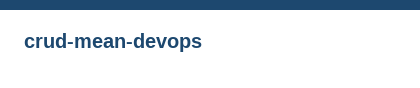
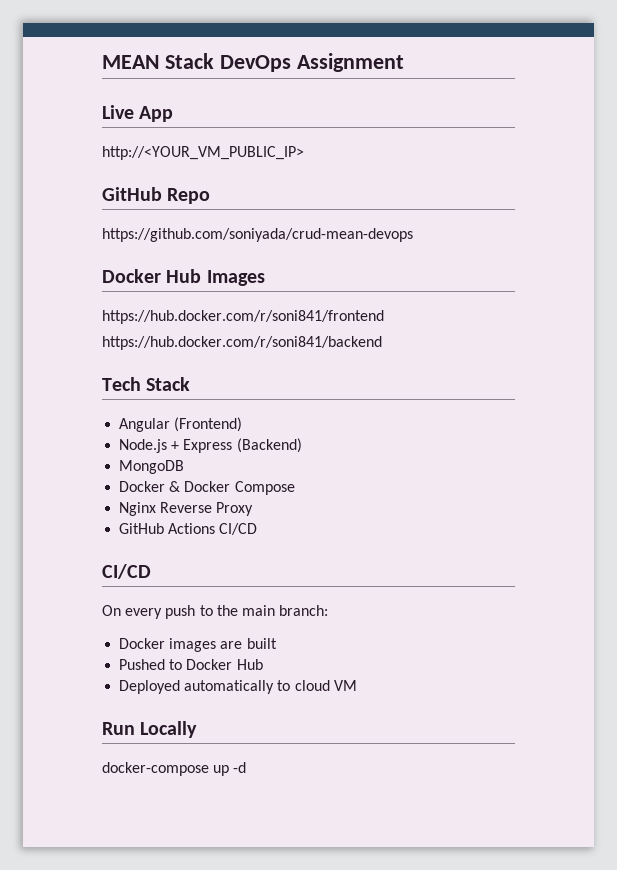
[24,33,202,52] crud-mean-devops -> [102,53,404,72] [102,105,174,122] [102,146,304,160] [102,187,211,204] [102,228,413,242] [102,269,265,286] [102,310,384,324] [102,336,382,350] [102,377,191,391] [119,417,243,432] [119,438,302,453] [119,460,185,474] [119,481,295,495] [119,502,254,516] [119,523,258,535] [102,564,151,579] [102,605,329,619] [119,638,277,652] [119,659,263,670] [119,680,357,694] [102,721,198,738] [102,762,247,776] MEAN Stack DevOps Assignment // Live App // http://<YOUR_VM_PUBLIC_IP> // GitHub Repo // https://github.com/soniyada/crud-mean-devops // Docker Hub Images // https://hub.docker.com/r/soni841/frontend // https://hub.docker.com/r/soni841/backend // Tech Stack // Angular (Frontend) // Node.js + Express (Backend) // MongoDB // Docker & Docker Compose // Nginx Reverse Proxy // GitHub Actions CI/CD // CI/CD // On every push to the main branch: // Docker images are built // Pushed to Docker Hub // Deployed automatically to cloud VM // Run Locally // docker-compose up -d

